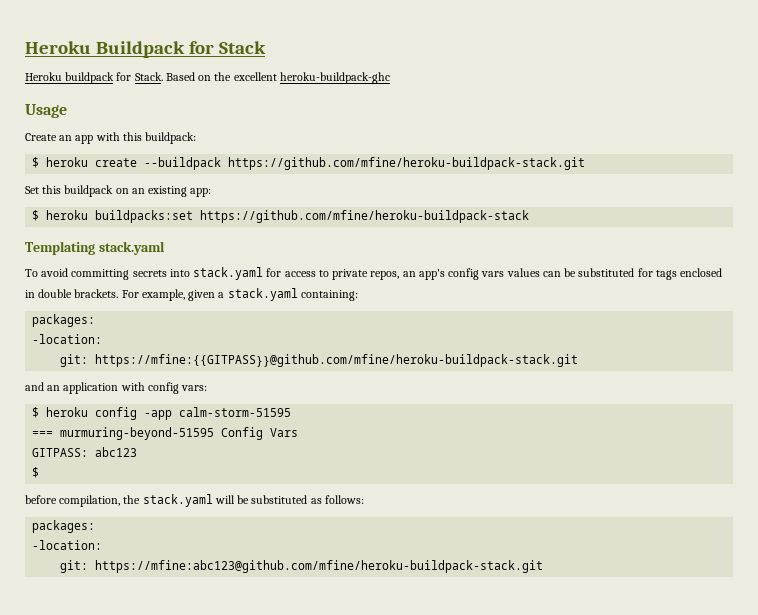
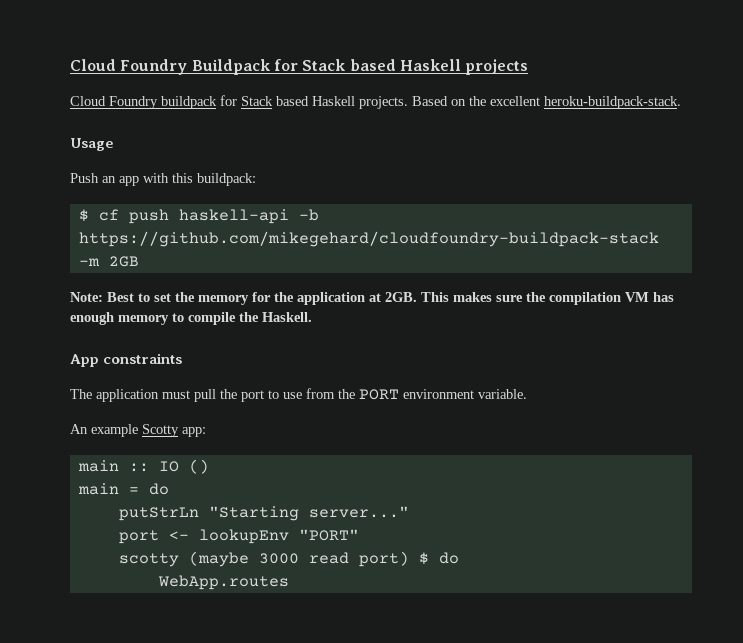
[25,41,91,54] Heroku -> [70,59,188,75] Cloud Foundry
[25,72,163,84] // Heroku buildpack for Stack. -> [349,59,529,75] [70,95,408,109] based Haskell projects // Cloud Foundry buildpack for Stack based Haskell projects.
[279,72,390,84] heroku-buildpack-ghc -> [544,96,681,109] heroku-buildpack-stack.
[25,133,57,141] Create -> [70,173,99,183] Push
[46,157,586,170] [25,185,212,197] [32,210,530,223] [25,241,165,255] [25,267,723,280] [25,288,358,301] [32,314,96,327] [32,334,103,344] [60,354,579,367] [25,382,208,394] [32,407,292,420] [32,427,299,440] [32,447,138,457] [32,467,40,478] [25,494,364,507] [32,520,96,533] [32,540,103,550] [60,560,544,573] heroku create --buildpack https://github.com/mfine/heroku-buildpack-stack.git // Set this buildpack on an existing app: // $ heroku buildpacks:set https://github.com/mfine/heroku-buildpack-stack // Templating stack.yaml // To avoid committing secrets into stack.yaml for access to private repos, an app's config vars values can be substituted for tags enclosed in double brackets. For example, given a stack.yaml containing: // packages: // -location: // git: https://mfine:{{GITPASS}}@github.com/mfine/heroku-buildpack-stack.git // and an application with config vars: // $ heroku config -app calm-storm-51595 // === murmuring-beyond-51595 Config Vars // GITPASS: abc123 // $ // before compilation, the stack.yaml will be substituted as follows: // packages: // -location: // git: https://mfine:abc123@github.com/mfine/heroku-buildpack-stack.git -> [98,209,319,224] [78,231,659,247] [78,256,139,267] [70,292,674,305] [70,312,312,325] [70,353,183,367] [70,388,527,402] [70,424,206,437] [77,459,209,474] [77,483,169,495] [118,506,409,521] [118,529,359,544] [118,551,459,567] [157,575,289,590] cf push haskell-api -b https://github.com/mikegehard/cloudfoundry-buildpack-stack -m 2GB // Note: Best to set the memory for the application at 2GB. This makes sure the compilation VM has enough memory to compile the Haskell. // App constraints // The application must pull the port to use from the PORT environment variable. // An example Scotty app: // main :: IO () // main = do // putStrLn "Starting server..." // port <- lookupEnv "PORT" // scotty (maybe 3000 read port) $ do // WebApp.routes

